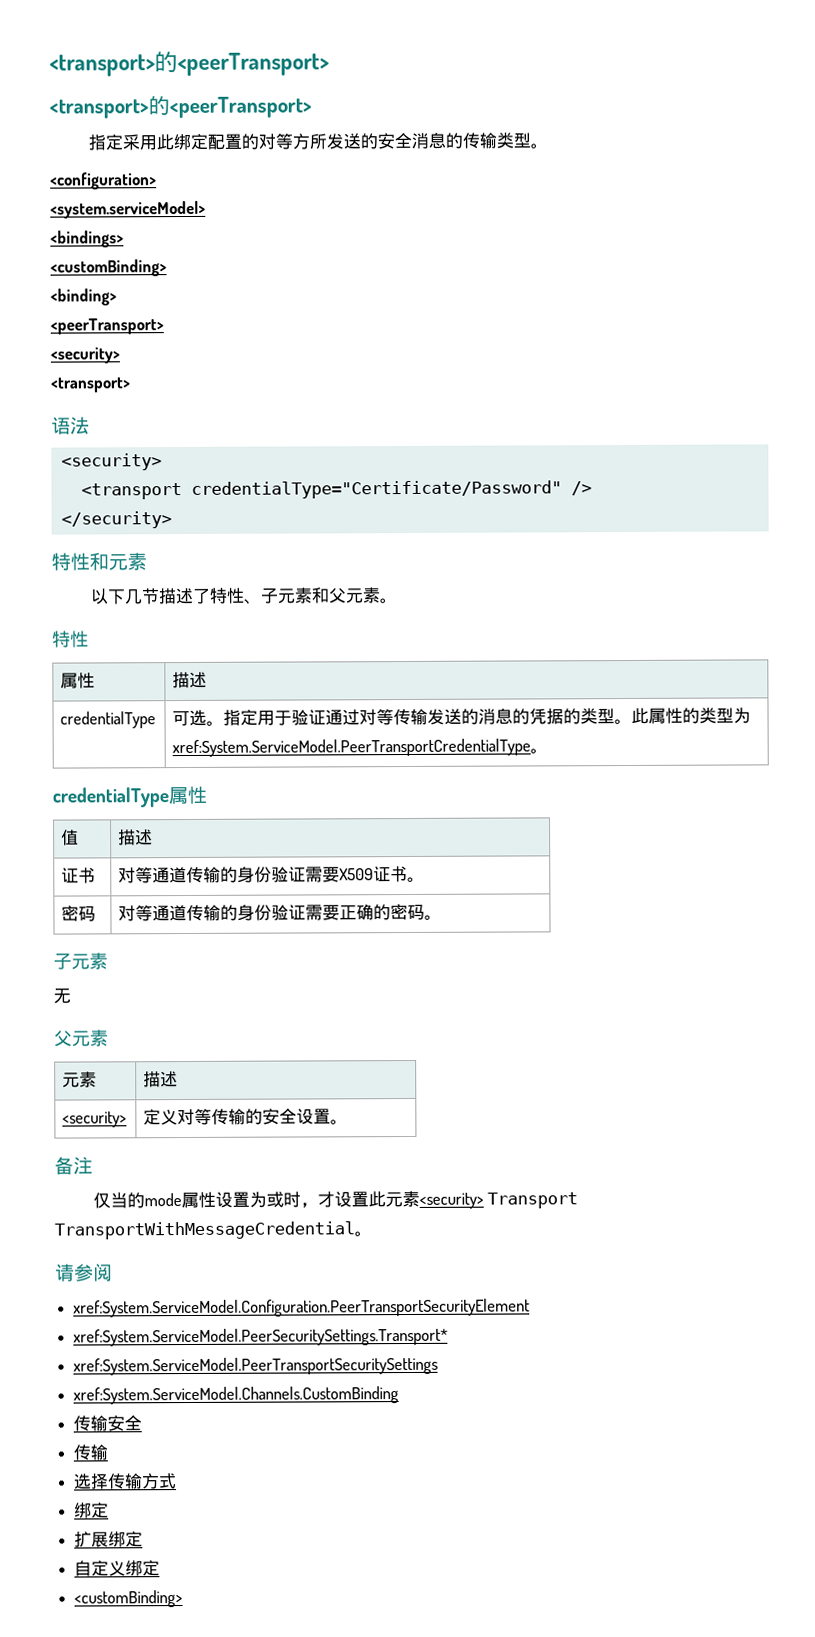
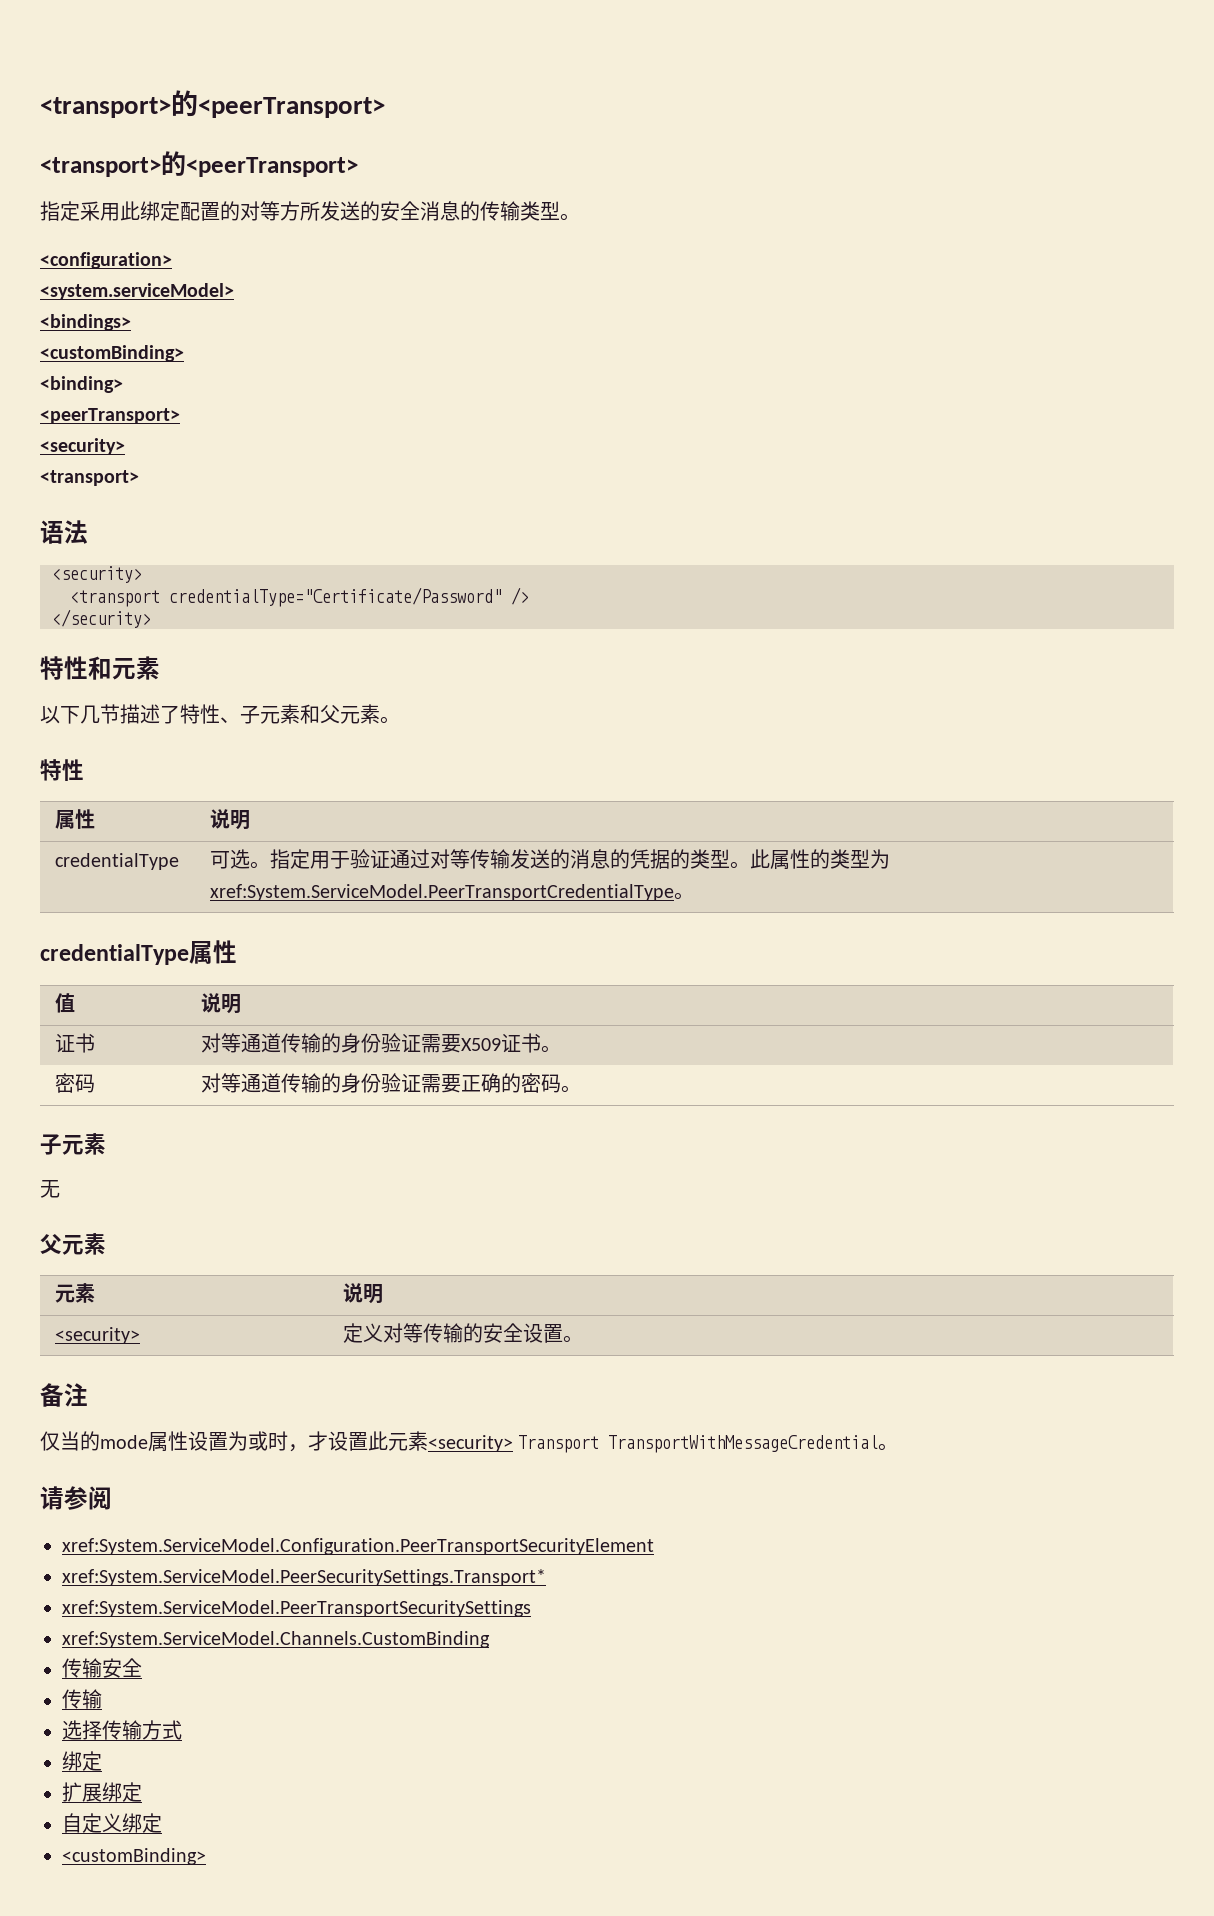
[172,671,208,689] 描述 -> [210,809,251,830] 说明
[118,829,154,846] 描述 -> [201,993,242,1014] 说明
[143,1071,179,1088] 描述 -> [343,1283,384,1304] 说明

